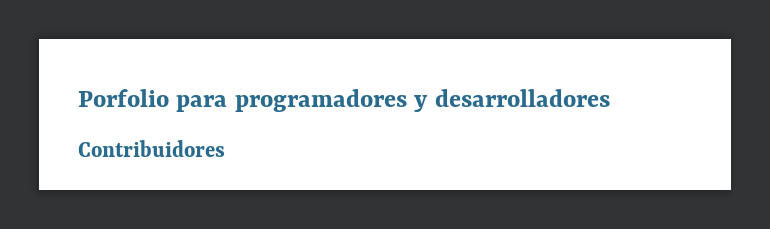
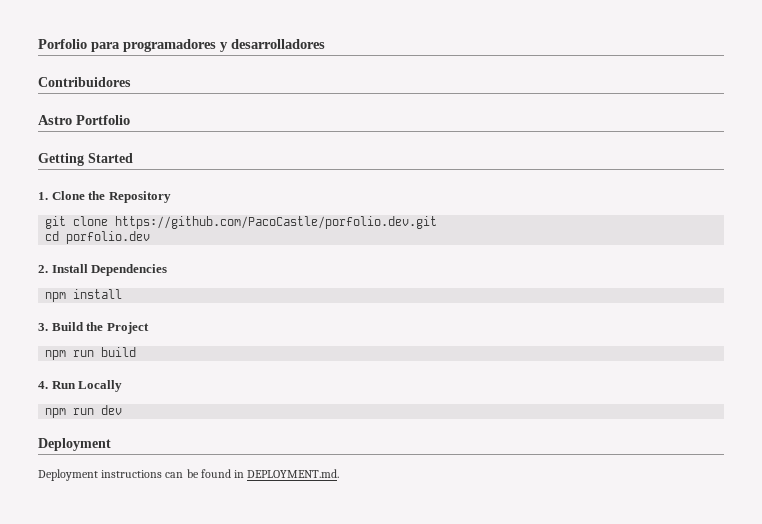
(225, 148) none -> [38,115,130,125] [38,153,133,166] [38,191,171,203] [45,216,438,229] [45,231,151,244] [38,264,168,276] [45,289,123,302] [38,322,149,334] [45,347,137,360] [38,380,123,392] [45,405,123,418] [38,438,111,451] [38,469,340,481] // Astro Portfolio // Getting Started // 1. Clone the Repository // git clone https://github.com/PacoCastle/porfolio.dev.git // cd porfolio.dev // 2. Install Dependencies // npm install // 3. Build the Project // npm run build // 4. Run Locally // npm run dev // Deployment // Deployment instructions can be found in DEPLOYMENT.md.

